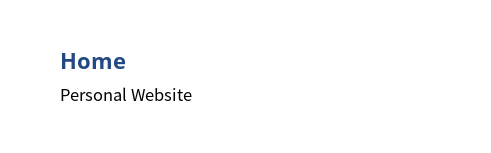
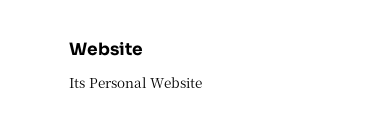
[60,53,126,69] Home // -> [69,41,143,56] [69,78,85,88] Website // Its

